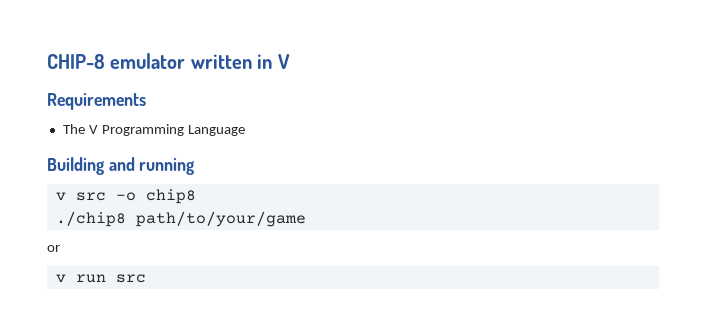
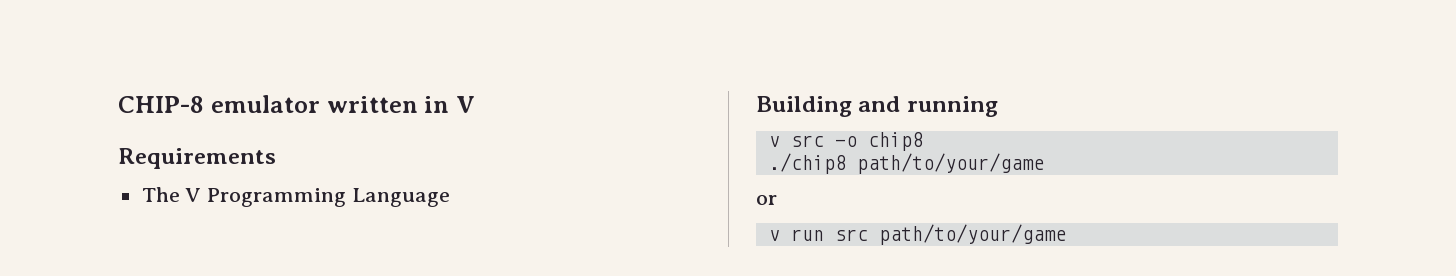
(146, 278) none -> [878,224,1066,245] path/to/your/game

